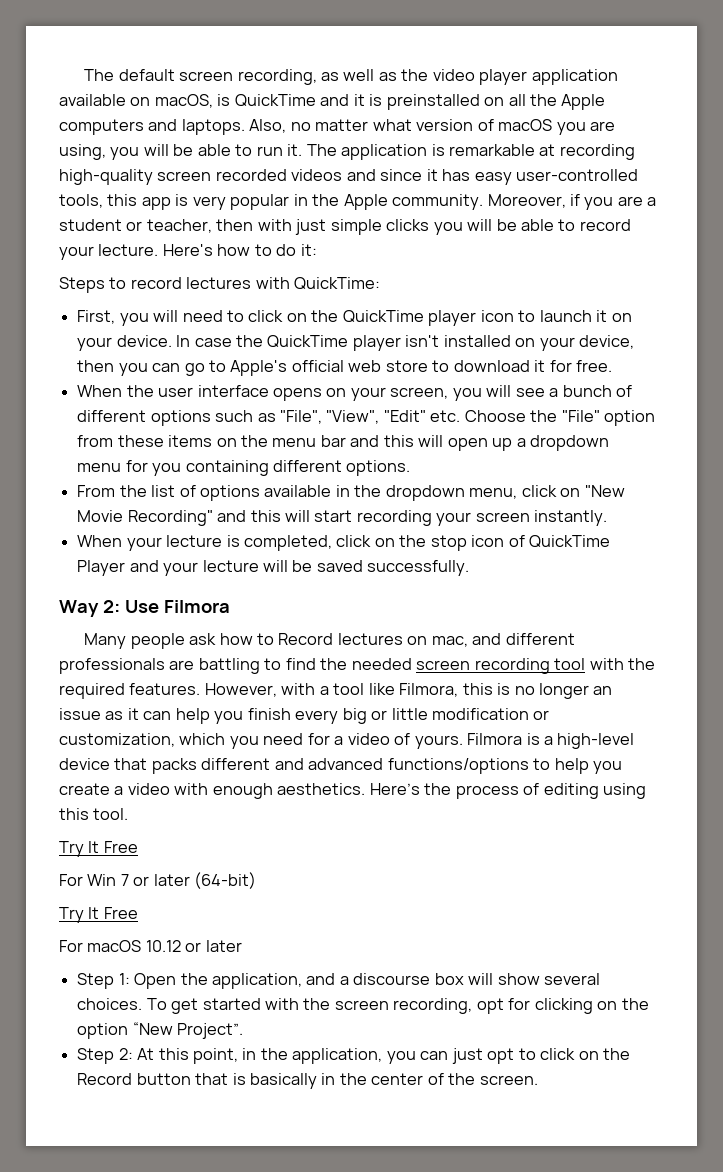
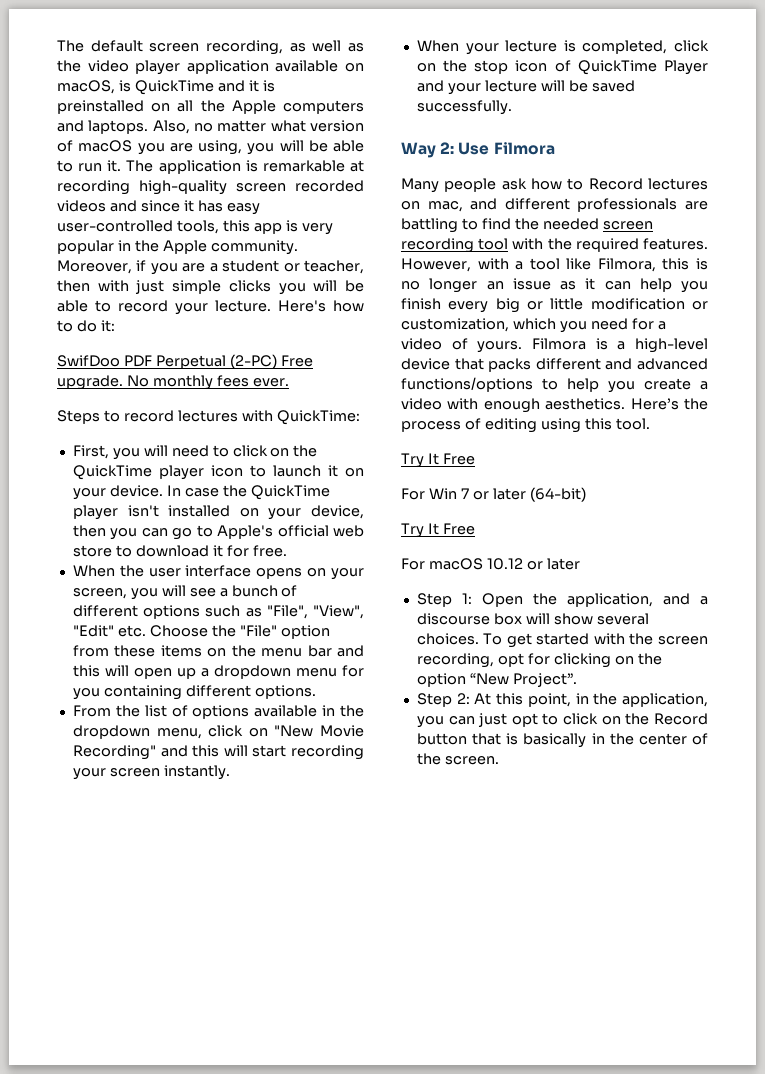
(317, 250) none -> [57,354,313,369] [57,375,289,390] // SwifDoo PDF Perpetual (2-PC) Free upgrade. No monthly fees ever.

